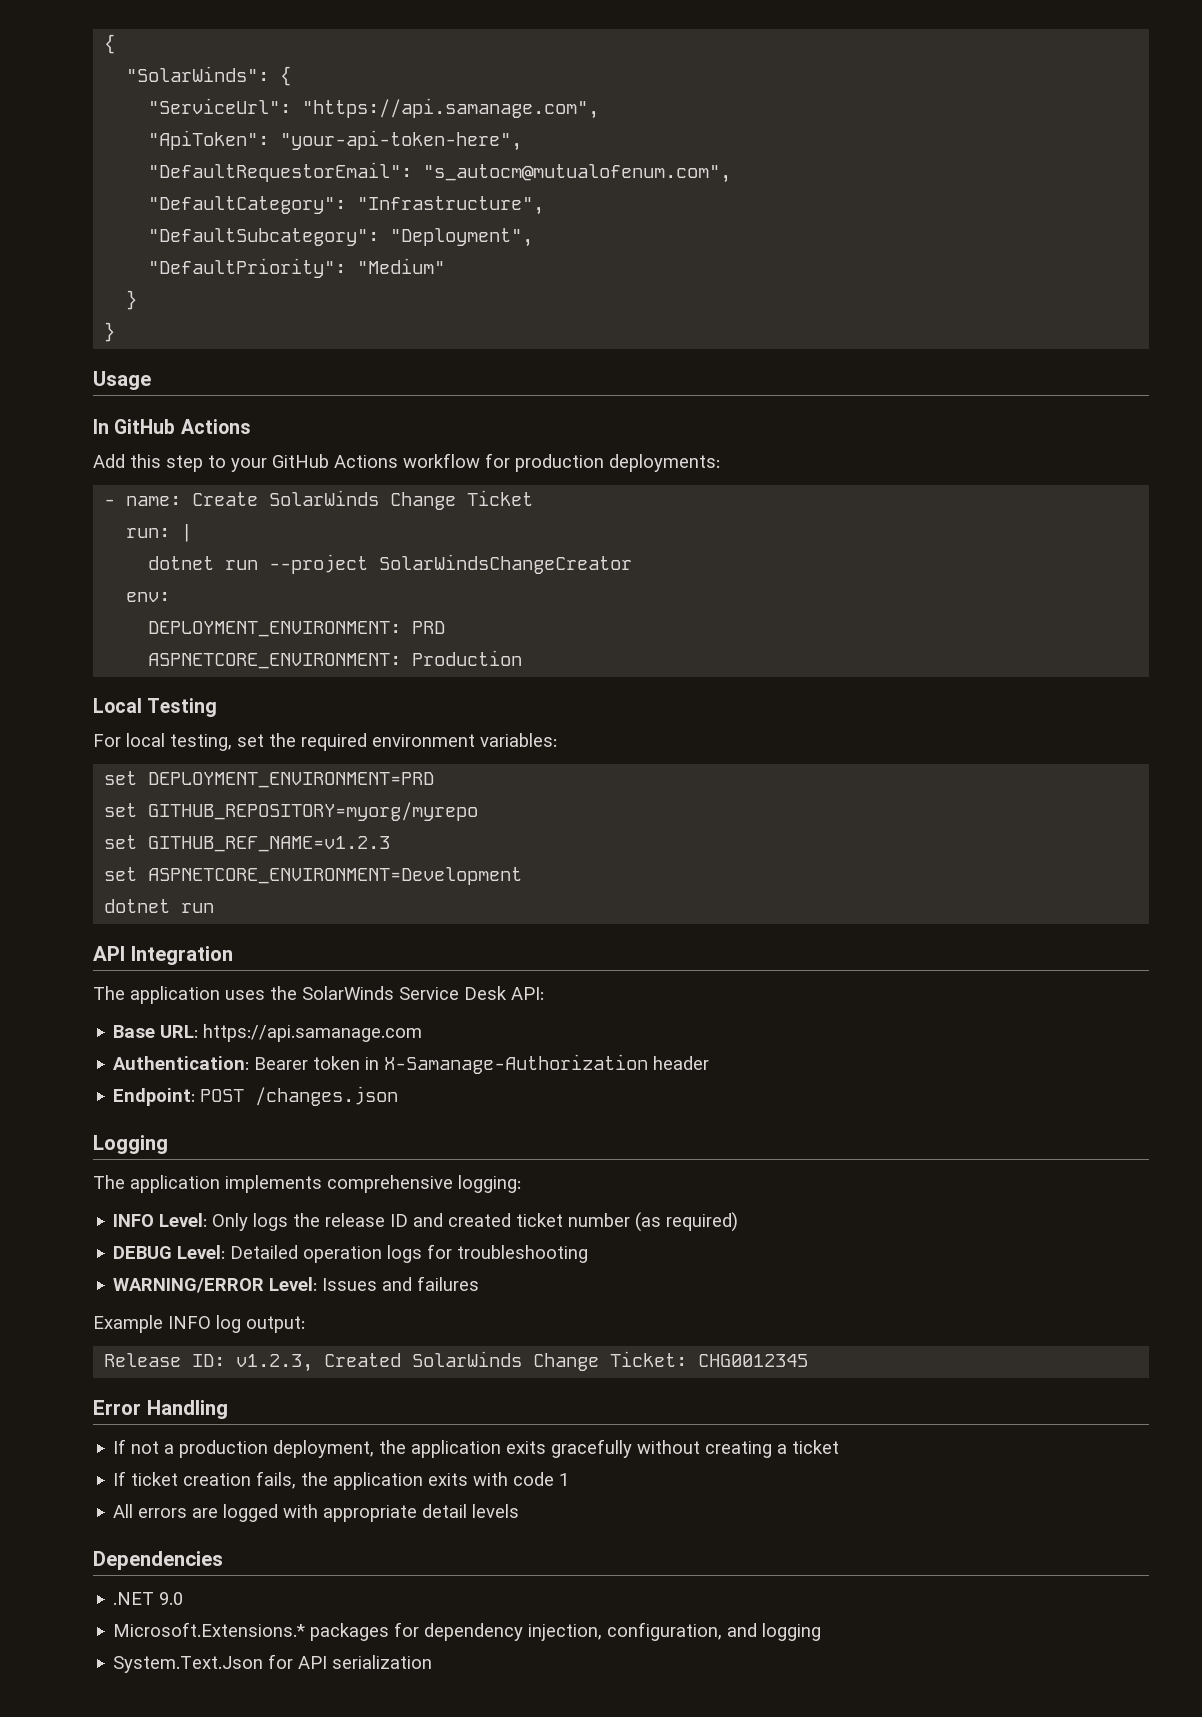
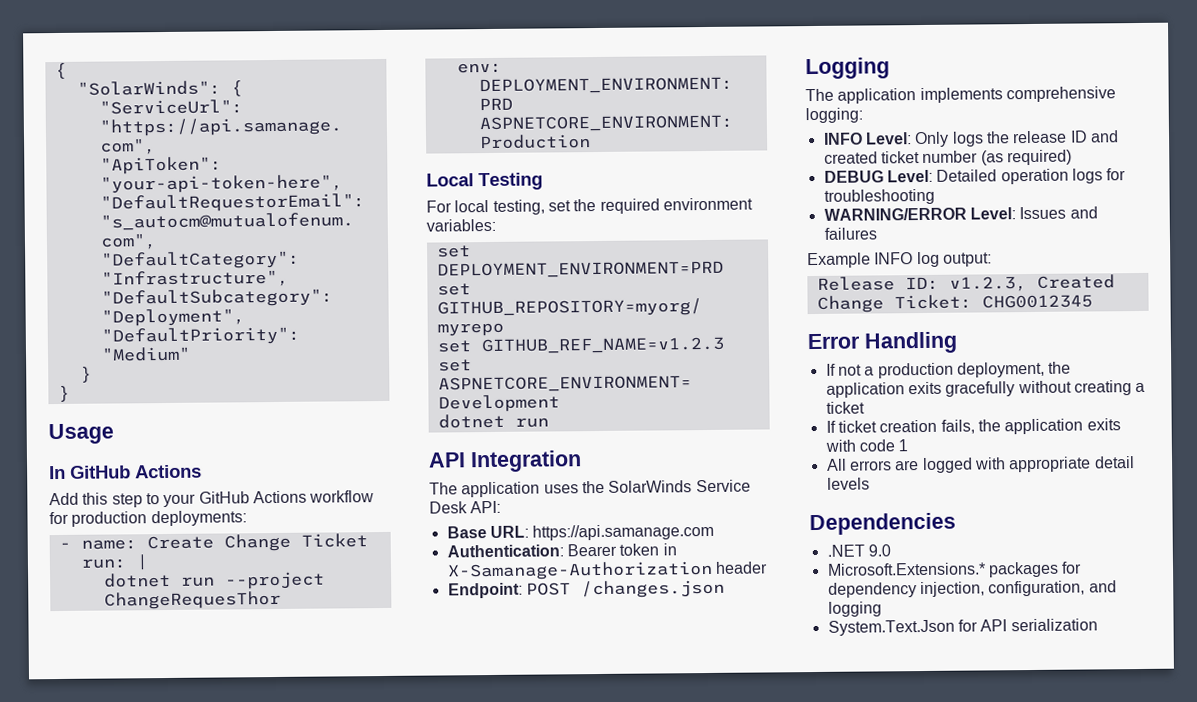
[269,490,380,506] SolarWinds -> (214, 542) none
[379,554,633,574] SolarWindsChangeCreator -> [103,590,281,610] ChangeRequesThor
[412,1351,523,1367] SolarWinds -> (1115, 281) none

